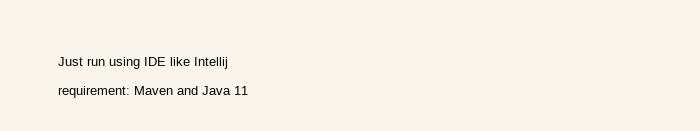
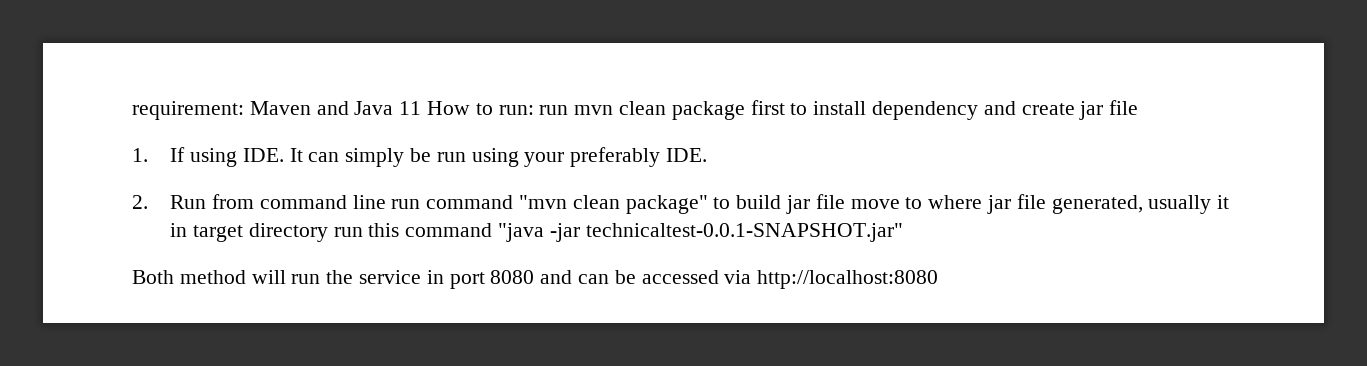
[58,57,228,69] Just run using IDE like Intellij // -> (132, 110) none
(248, 90) none -> [427,100,1139,120] [132,147,707,167] [132,194,1230,214] [170,223,903,242] [132,270,939,289] How to run: run mvn clean package first to install dependency and create jar file // 1. If using IDE. It can simply be run using your preferably IDE. // 2. Run from command line run command "mvn clean package" to build jar file move to where jar file generated, usually it in target directory run this command "java -jar technicaltest-0.0.1-SNAPSHOT.jar" // Both method will run the service in port 8080 and can be accessed via http://localhost:8080

